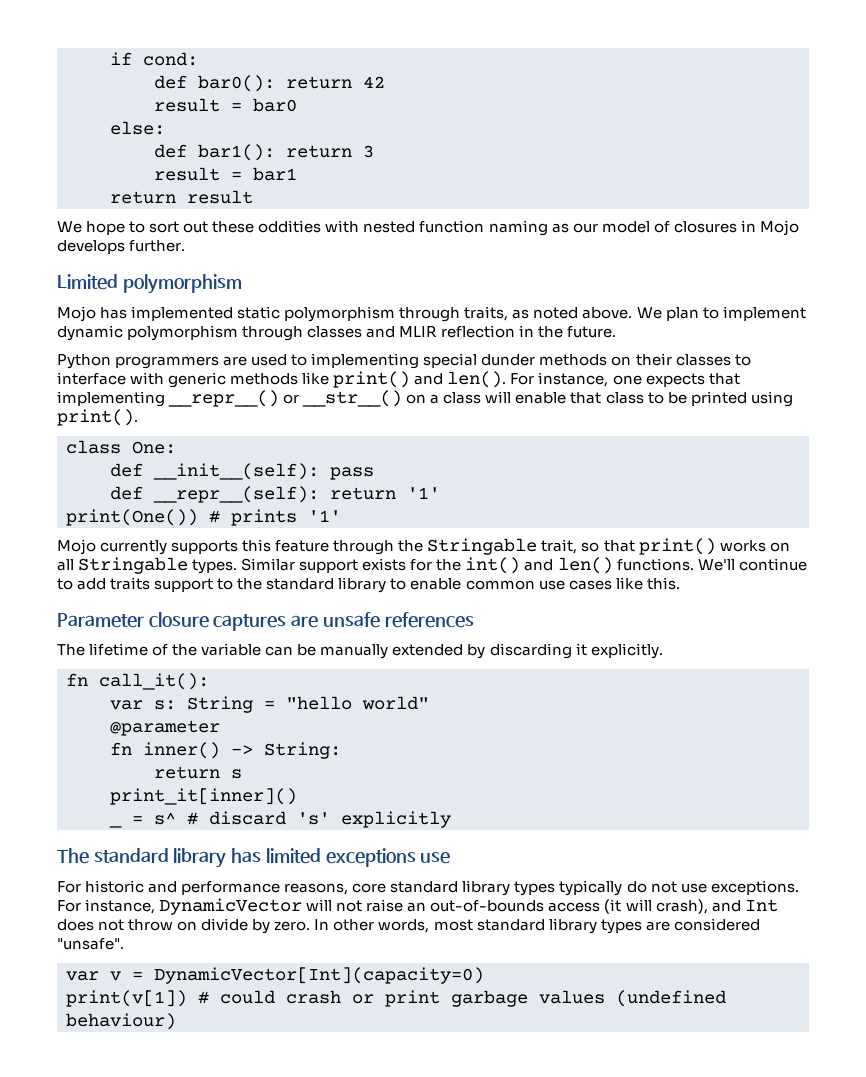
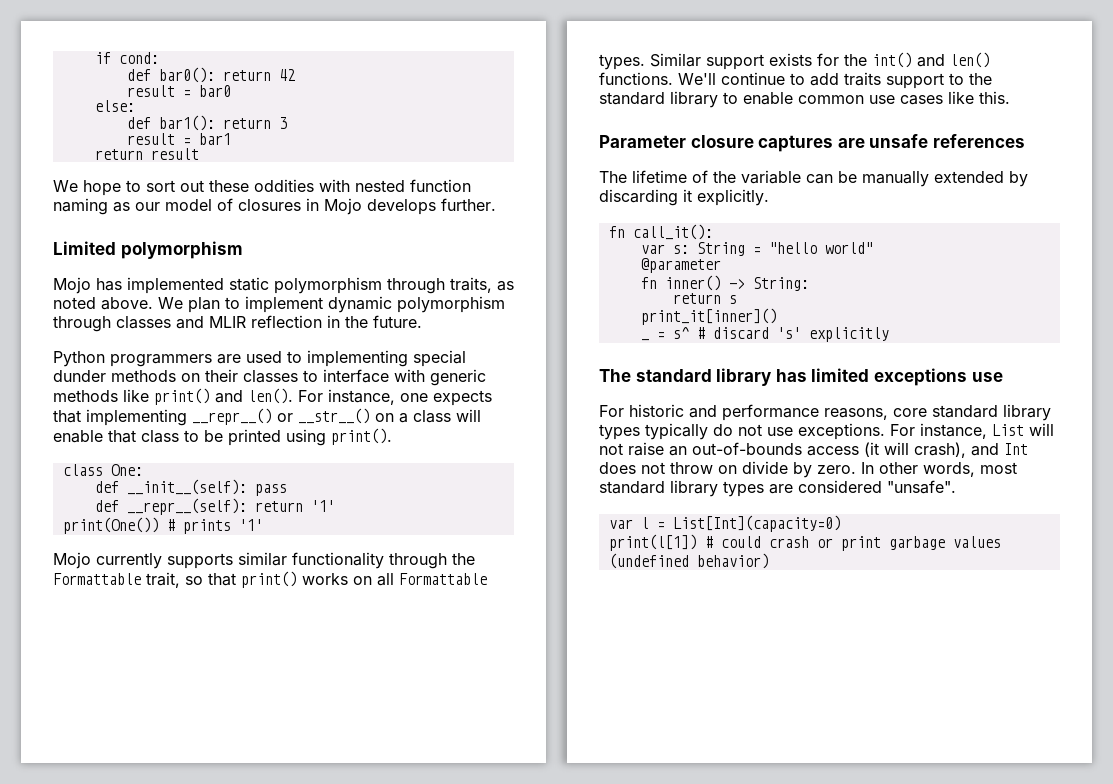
[242,539,330,552] this feature -> [238,552,384,569] similar functionality
[427,538,538,555] Stringable -> [53,573,141,585] Formattable
[78,557,189,574] Stringable -> [399,573,487,585] Formattable
[159,898,303,915] DynamicVector -> [992,424,1024,436] List
[110,967,484,984] [66,990,187,1007] v = DynamicVector[Int](capacity=0) // print(v[1]) -> [640,515,841,532] [608,534,697,551] l = List[Int](capacity=0) // print(l[1])
[66,1013,176,1030] behaviour) -> [696,553,769,569] behavior)

